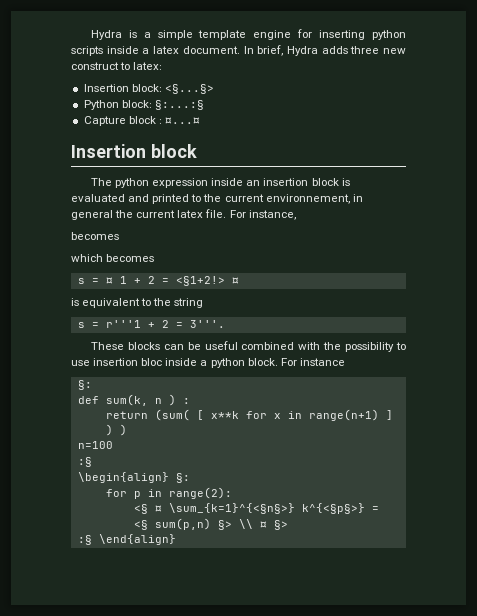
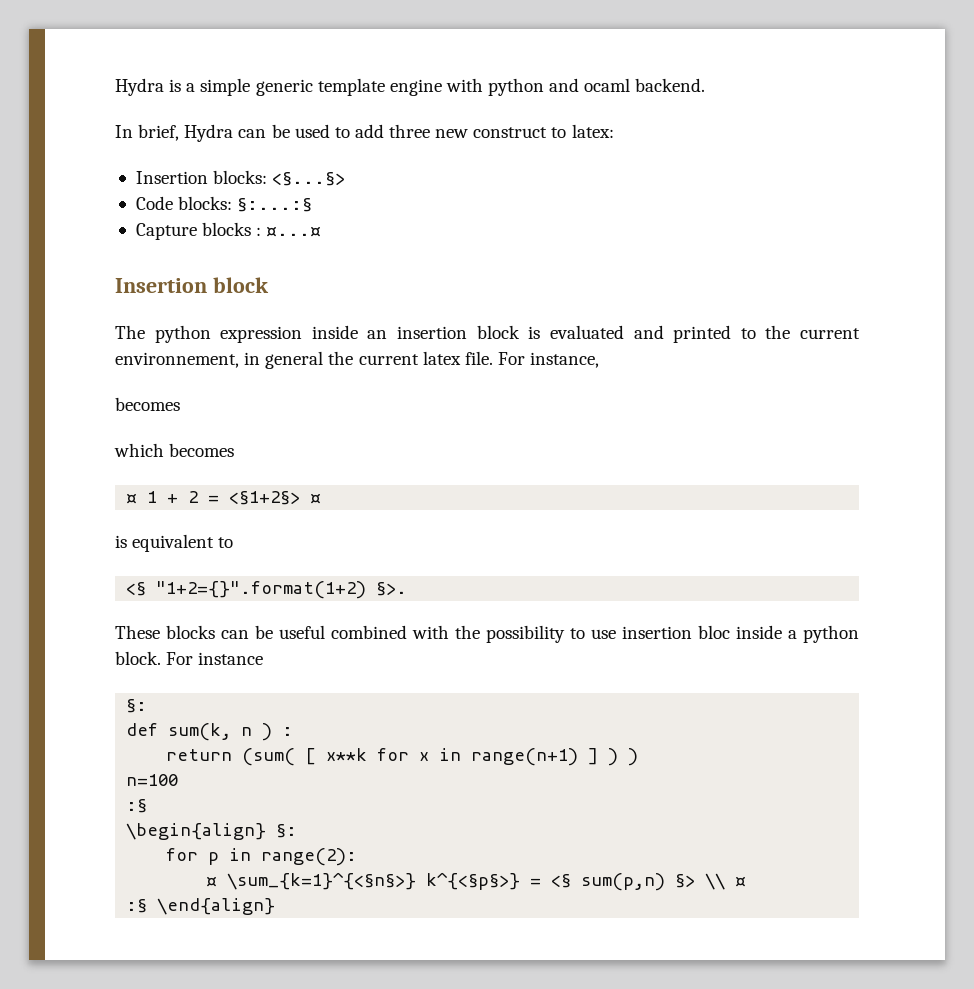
(193, 35) none -> [255,79,313,96] generic
[297,29,406,40] [71,45,348,56] for inserting python scripts inside a latex document. In brief, Hydra adds -> [445,78,706,96] [115,124,384,142] with python and ocaml backend. // In brief, Hydra can be used to add
[131,84,162,92] block: -> [213,170,268,184] blocks:
[83,100,152,110] Python block: -> [135,196,233,210] Code blocks:
[128,116,156,124] block -> [202,222,252,236] blocks
[77,278,99,284] s = -> (235, 450) none
[175,276,225,286] <§1+2!> -> [229,491,301,505] <§1+2§>
[153,298,204,308] [77,320,225,328] the string // s = r'''1 + 2 = 3'''. -> [126,581,408,599] // <§ "1+2={}".format(1+2) §>.
[133,504,148,514] <§ -> (358, 857) none
[273,520,288,530] §> -> (747, 881) none

